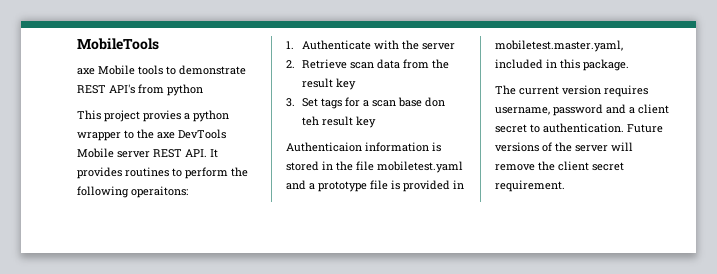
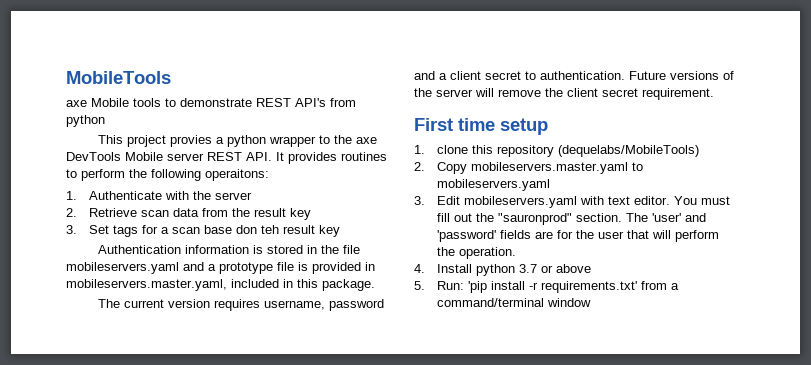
[286,142,362,152] Authenticaion -> [98,245,182,254] Authentication
[377,161,463,173] mobiletest.yaml -> [66,262,179,274] mobileservers.yaml
[495,40,623,52] mobiletest.master.yaml, -> [66,279,227,291] mobileservers.master.yaml,
(565, 186) none -> [414,118,548,135] [414,145,699,157] [414,162,643,174] [436,179,550,191] [414,196,730,208] [436,213,706,225] [436,230,719,242] [436,247,516,259] [414,264,591,276] [414,281,679,293] [436,298,591,307] // First time setup // 1. clone this repository (dequelabs/MobileTools) // 2. Copy mobileservers.master.yaml to mobileservers.yaml // 3. Edit mobileservers.yaml with text editor. You must fill out the "sauronprod" section. The 'user' and 'password' fields are for the user that will perform the operation. // 4. Install python 3.7 or above // 5. Run: 'pip install -r requirements.txt' from a command/terminal window

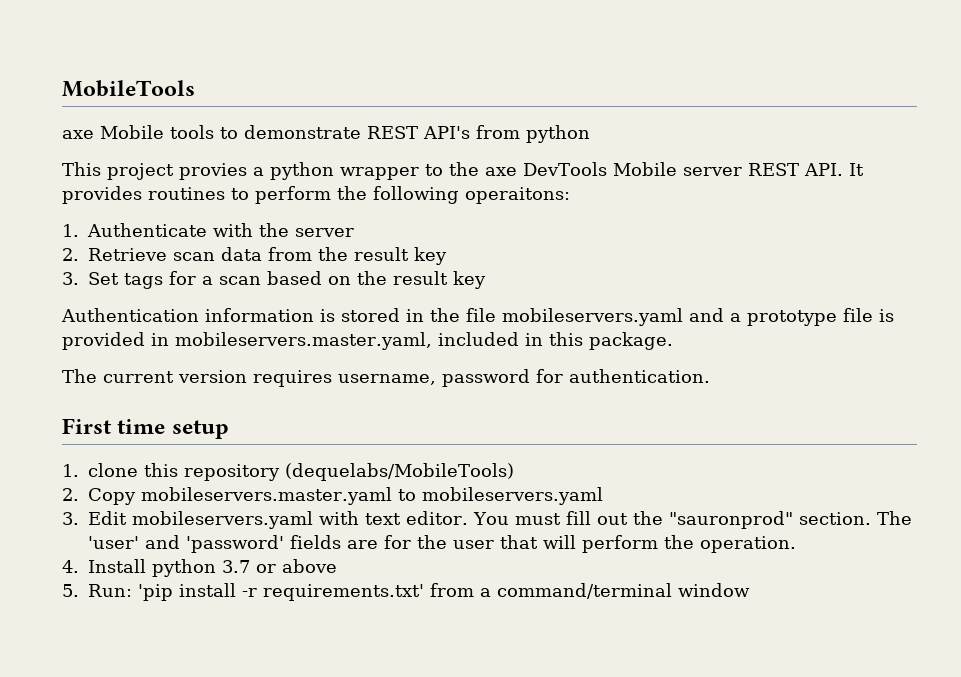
[203,225,279,234] base don teh -> [267,271,387,285] based on the
[414,71,734,80] [414,88,714,100] and a client secret to authentication. Future versions of the server will remove the client secret requirement. -> [536,369,710,383] for authentication.

